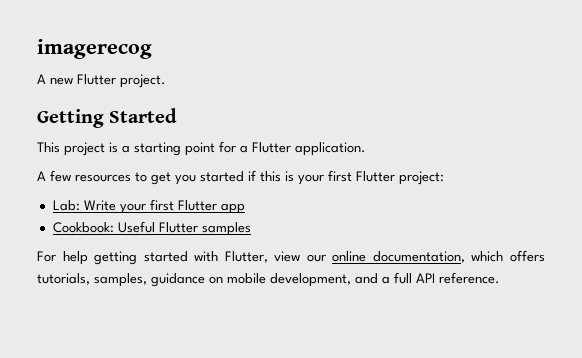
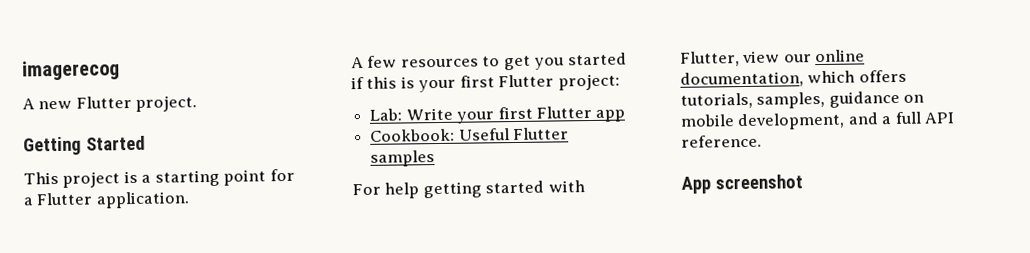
(500, 278) none -> [681,174,803,194] // App screenshot

